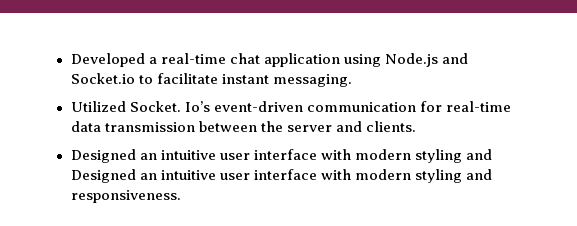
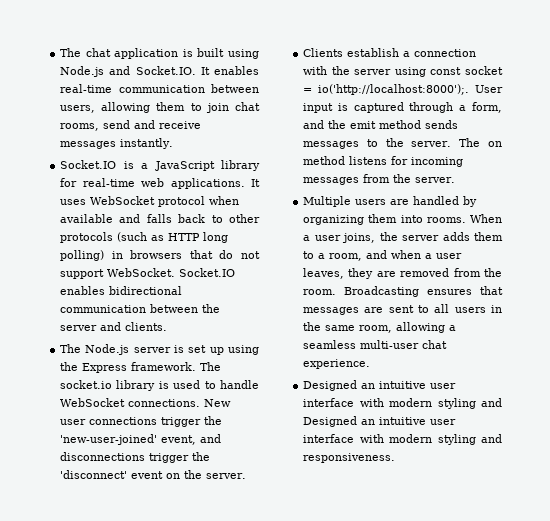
[70,53,468,67] [70,73,352,87] [70,101,511,112] [70,121,195,132] Developed a real-time chat application using Node.js and Socket.io to facilitate instant messaging. // Utilized Socket. Io’s event-driven communication for real-time data transmission -> [60,48,259,59] [60,66,259,77] [60,84,259,93] [60,102,260,113] [60,120,202,131] [60,138,174,149] [60,160,260,171] [60,178,260,189] [60,196,240,207] [60,214,260,223] [60,232,229,243] [60,250,260,261] [60,268,236,279] [60,286,183,295] [60,305,147,313] The chat application is built using Node.js and Socket.IO. It enables real-time communication between users, allowing them to join chat rooms, send and receive messages instantly. // Socket.IO is a JavaScript library for real-time web applications. It uses WebSocket protocol when available and falls back to other protocols (such as HTTP long polling) in browsers that do not support WebSocket. Socket.IO enables bidirectional communication
(416, 126) none -> [60,344,259,355] [60,362,222,373] [60,380,259,391] [60,398,232,407] [60,416,223,427] [60,434,222,445] [60,452,211,463] [60,470,247,479] [303,48,477,57] [303,66,503,77] [303,84,503,95] [303,102,502,113] [303,120,459,129] [303,138,502,149] [303,156,464,167] [303,174,456,185] [303,196,478,207] [303,214,502,225] [303,232,503,243] [303,250,463,261] [303,268,502,279] [303,286,503,297] [303,304,502,315] [303,322,457,333] [303,340,448,349] [303,359,371,369] // The Node.js server is set up using the Express framework. The socket.io library is used to handle WebSocket connections. New user connections trigger the 'new-user-joined' event, and disconnections trigger the 'disconnect' event on the server. // Clients establish a connection with the server using const socket = io('http://localhost:8000');. User input is captured through a form, and the emit method sends messages to the server. The on method listens for incoming messages from the server. // Multiple users are handled by organizing them into rooms. When a user joins, the server adds them to a room, and when a user leaves, they are removed from the room. Broadcasting ensures that messages are sent to all users in the same room, allowing a seamless multi-user chat experience.

